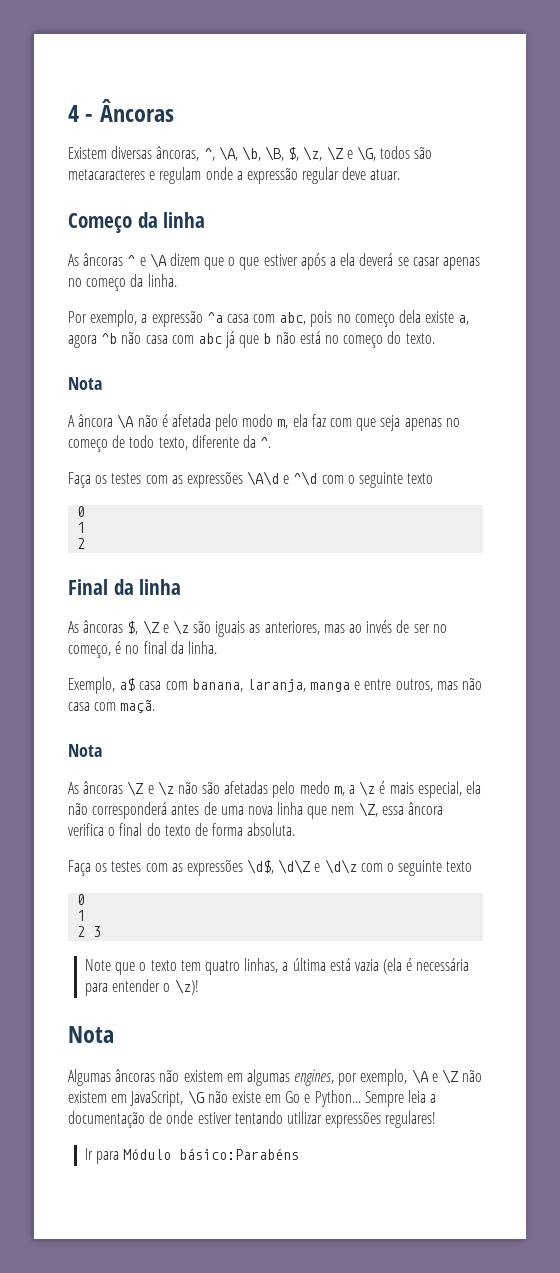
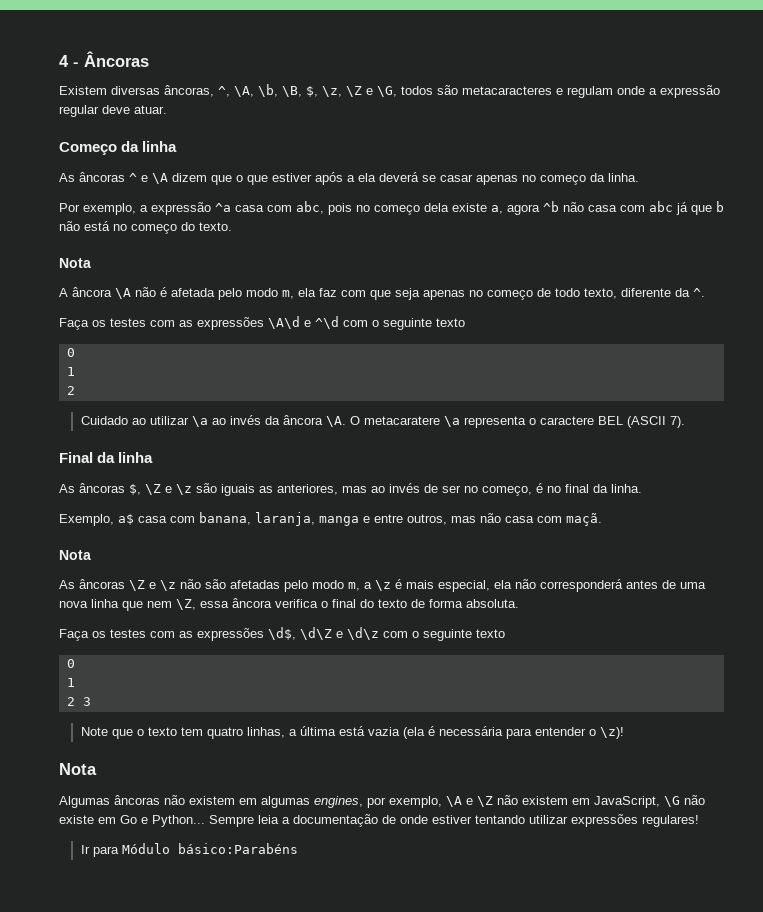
(86, 543) none -> [80,415,685,428] // Cuidado ao utilizar \a ao invés da âncora \A. O metacaratere \a representa o caractere BEL (ASCII 7).
[299,781,330,794] medo -> [312,580,344,589] modo

